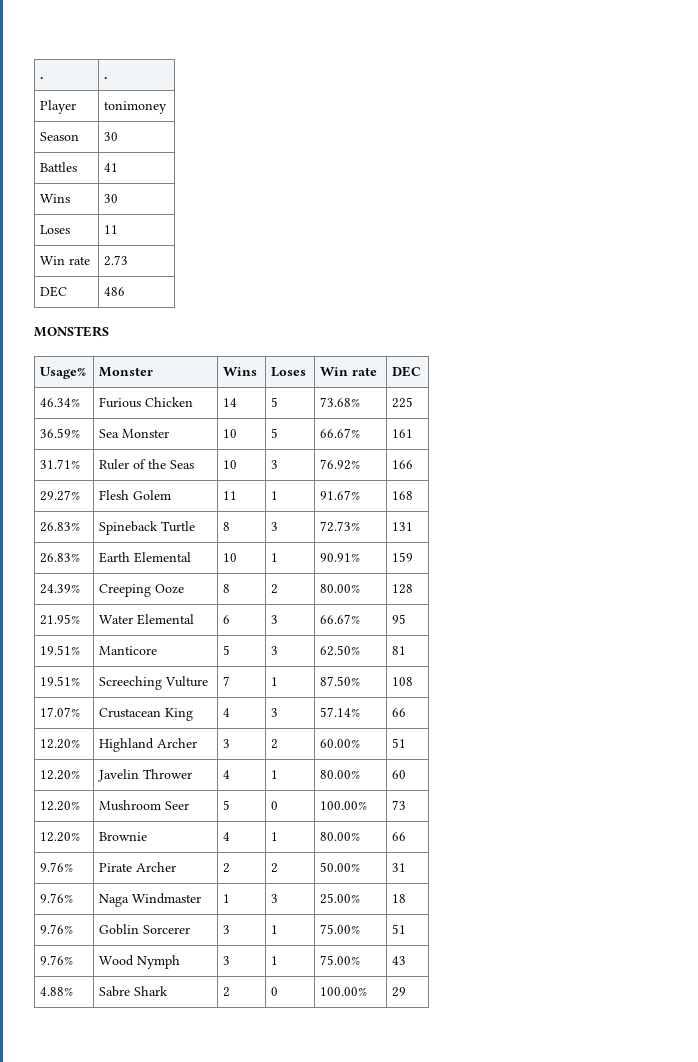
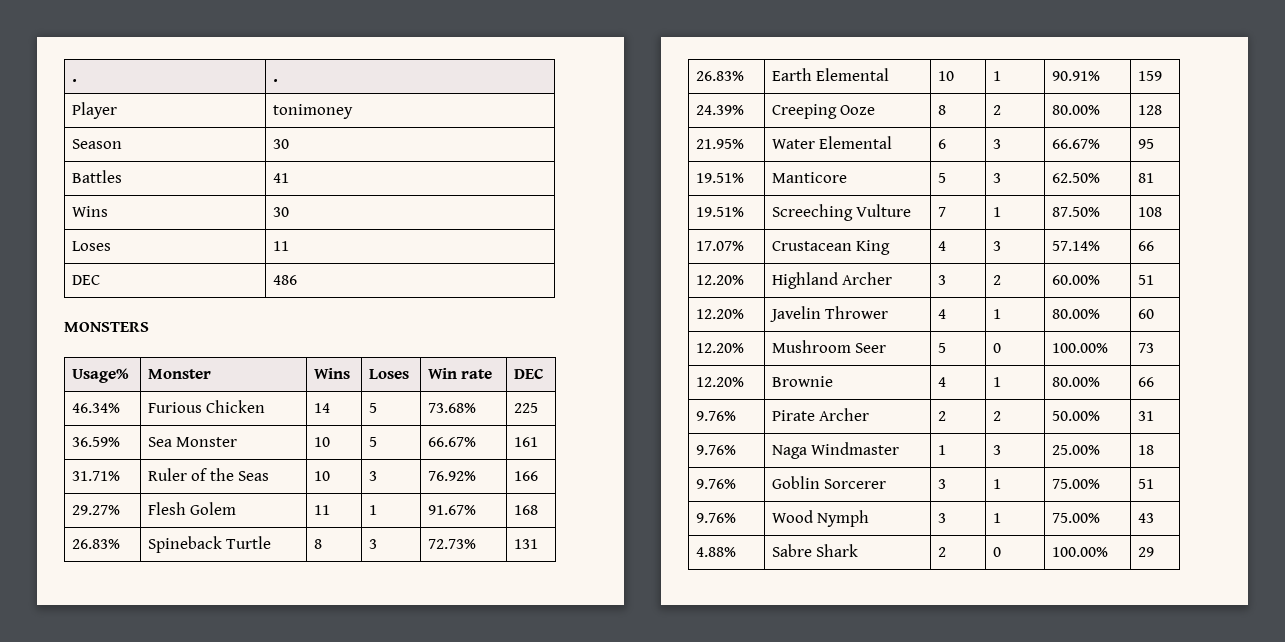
[40,256,91,265] [104,255,129,266] // Win rate | 2.73 -> (289, 246) none

